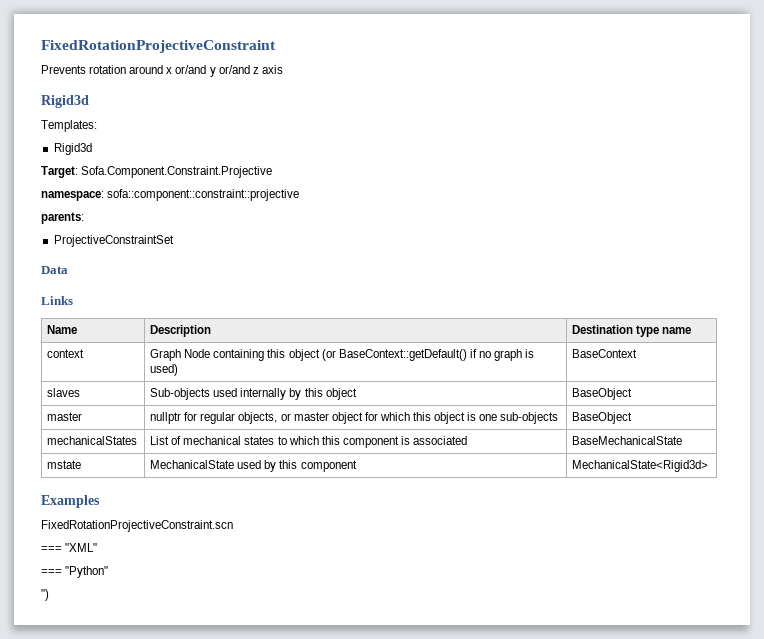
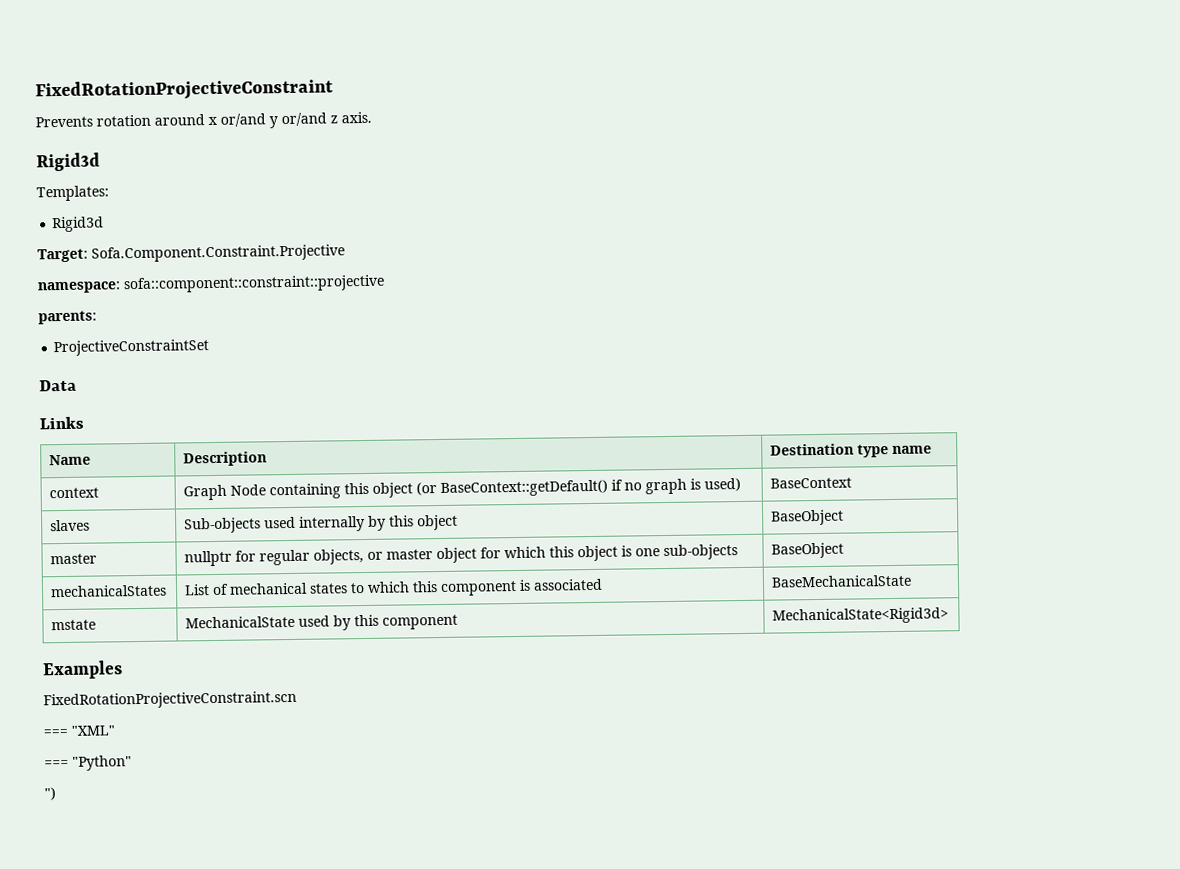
[261,65,283,74] axis -> [341,111,372,124] axis.

